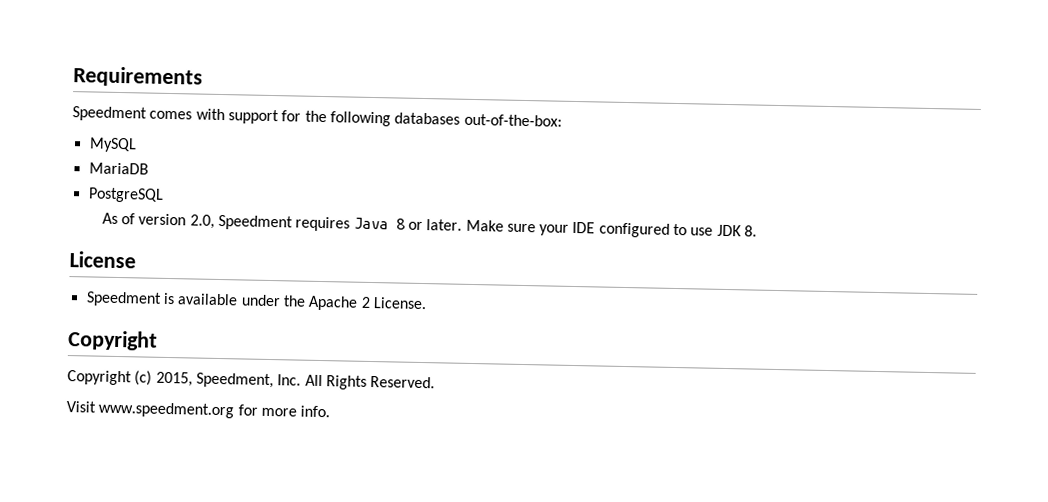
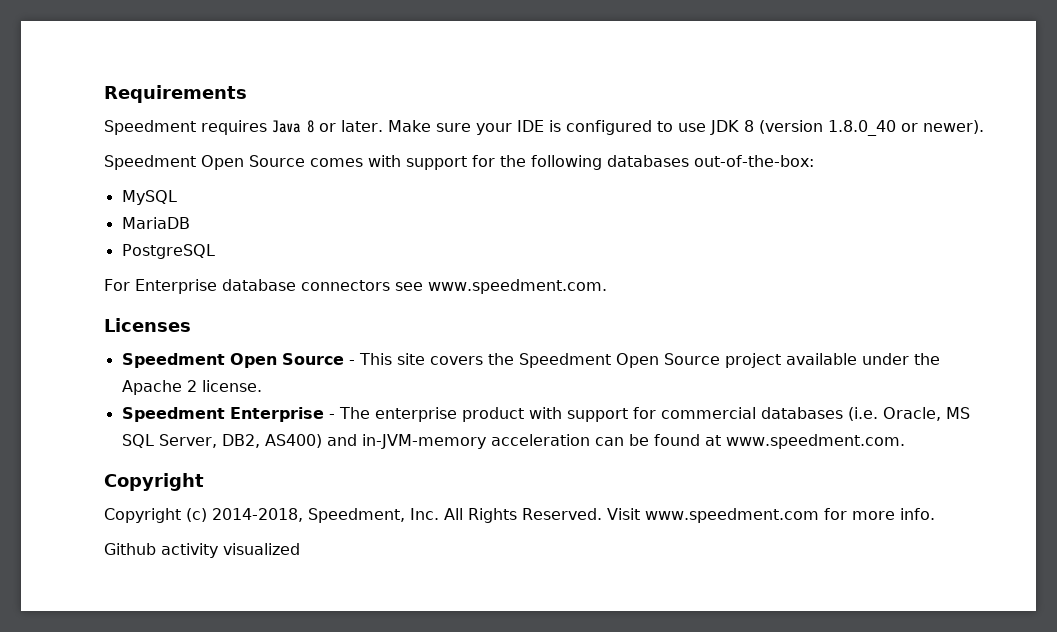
(147, 114) none -> [201,120,984,136] [104,155,305,170] requires Java 8 or later. Make sure your IDE is configured to use JDK 8 (version 1.8.0_40 or newer). // Speedment Open Source
[101,212,758,238] [69,251,136,269] [85,291,175,307] As of version 2.0, Speedment requires Java 8 or later. Make sure your IDE configured to use JDK 8. // License // Speedment is -> [104,279,607,294] [104,318,191,332] [121,353,781,368] For Enterprise database connectors see www.speedment.com. // Licenses // Speedment Open Source - This site covers the Speedment Open Source project
[372,297,427,310] License. -> [201,380,262,392] [121,407,970,422] [121,434,905,449] license. // Speedment Enterprise - The enterprise product with support for commercial databases (i.e. Oracle, MS SQL Server, DB2, AS400) and in-JVM-memory acceleration can be found at www.speedment.com.
[155,371,193,387] 2015, -> [212,508,303,522] 2014-2018,
[66,401,235,419] // Visit www.speedment.org -> [607,508,819,523] Visit www.speedment.com
(331, 411) none -> [104,543,300,558] // Github activity visualized

